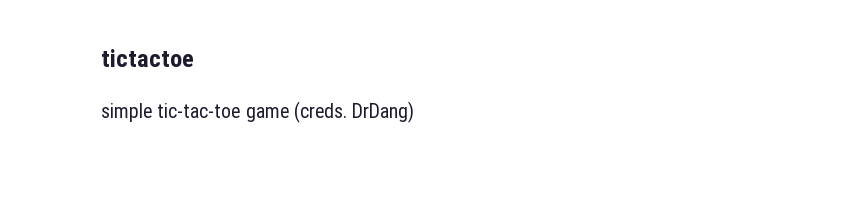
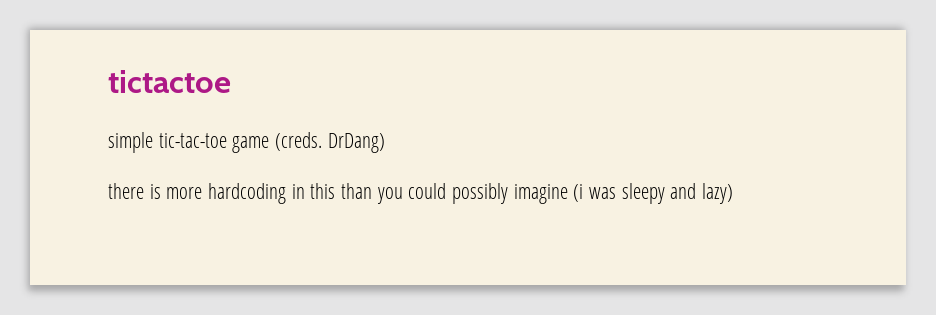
(415, 112) none -> [108,183,734,204] // there is more hardcoding in this than you could possibly imagine (i was sleepy and lazy)

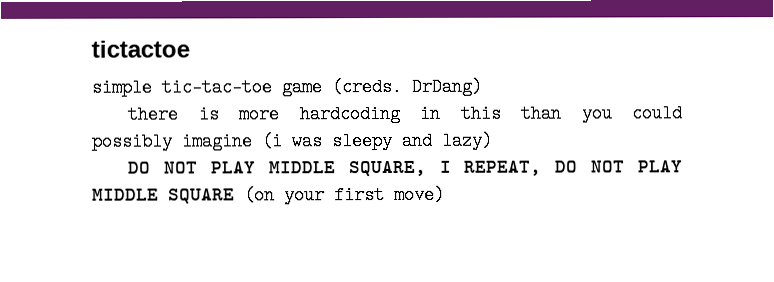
(734, 193) none -> [128,160,683,177] [92,185,445,205] // DO NOT PLAY MIDDLE SQUARE, I REPEAT, DO NOT PLAY MIDDLE SQUARE (on your first move)

